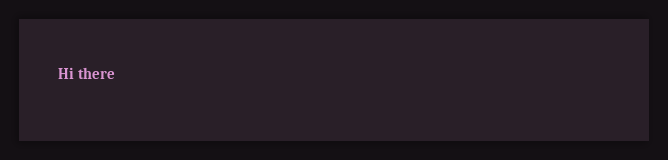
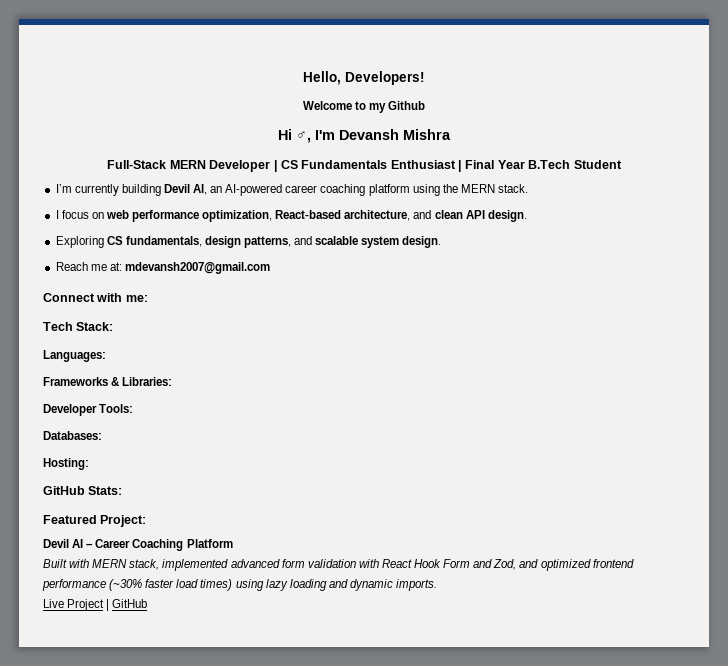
[58,67,116,79] Hi there -> [303,71,425,85] [302,101,426,113] [278,129,451,143] [107,160,622,172] [55,184,529,196] [55,210,527,222] [55,236,442,248] [55,262,270,274] [43,293,148,302] [43,322,114,331] [43,350,106,362] [43,377,173,386] [43,404,134,416] [43,431,102,440] [43,458,89,470] [43,486,123,495] [43,515,147,527] [43,539,233,551] [43,559,634,571] [42,579,438,591] [43,599,148,611] Hello, Developers! // Welcome to my Github // Hi ♂, I'm Devansh Mishra // Full-Stack MERN Developer | CS Fundamentals Enthusiast | Final Year B.Tech Student // I’m currently building Devil AI, an AI-powered career coaching platform using the MERN stack. // I focus on web performance optimization, React-based architecture, and clean API design. // Exploring CS fundamentals, design patterns, and scalable system design. // Reach me at: mdevansh2007@gmail.com // Connect with me: // Tech Stack: // Languages: // Frameworks & Libraries: // Developer Tools: // Databases: // Hosting: // GitHub Stats: // Featured Project: // Devil AI – Career Coaching Platform // Built with MERN stack, implemented advanced form validation with React Hook Form and Zod, and optimized frontend performance (~30% faster load times) using lazy loading and dynamic imports. // Live Project | GitHub

